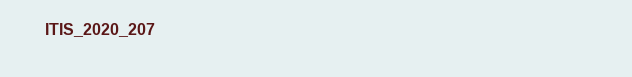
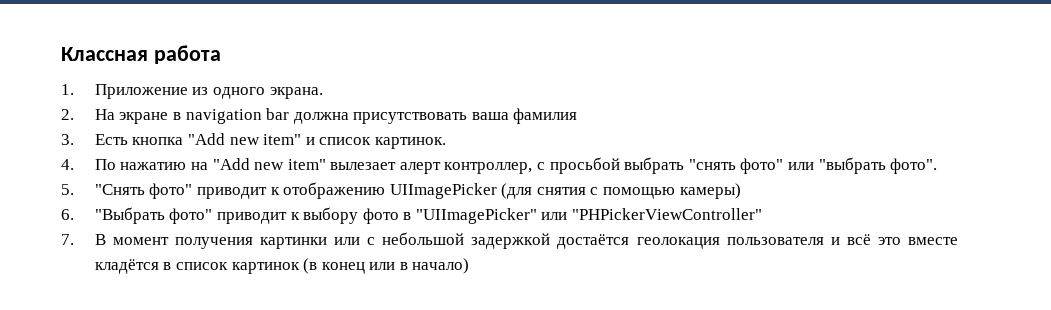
[45,23,155,37] ITIS_2020_207 -> [61,45,221,64] [61,84,323,99] [61,108,578,124] [61,133,446,149] [61,157,938,174] [61,182,741,199] [61,207,763,224] [61,232,959,249] [94,258,470,274] Классная работа // 1. Приложение из одного экрана. // 2. На экране в navigation bar должна присутствовать ваша фамилия // 3. Есть кнопка "Add new item" и список картинок. // 4. По нажатию на "Add new item" вылезает алерт контроллер, с просьбой выбрать "снять фото" или "выбрать фото". // 5. "Снять фото" приводит к отображению UIImagePicker (для снятия с помощью камеры) // 6. "Выбрать фото" приводит к выбору фото в "UIImagePicker" или "PHPickerViewController" // 7. В момент получения картинки или с небольшой задержкой достаётся геолокация пользователя и всё это вместе кладётся в список картинок (в конец или в начало)

